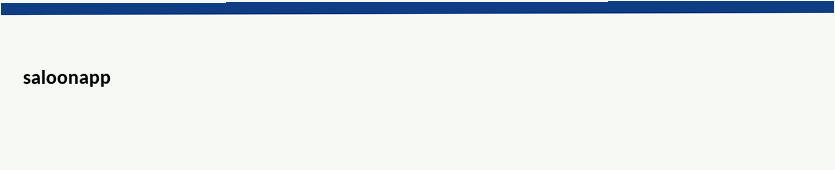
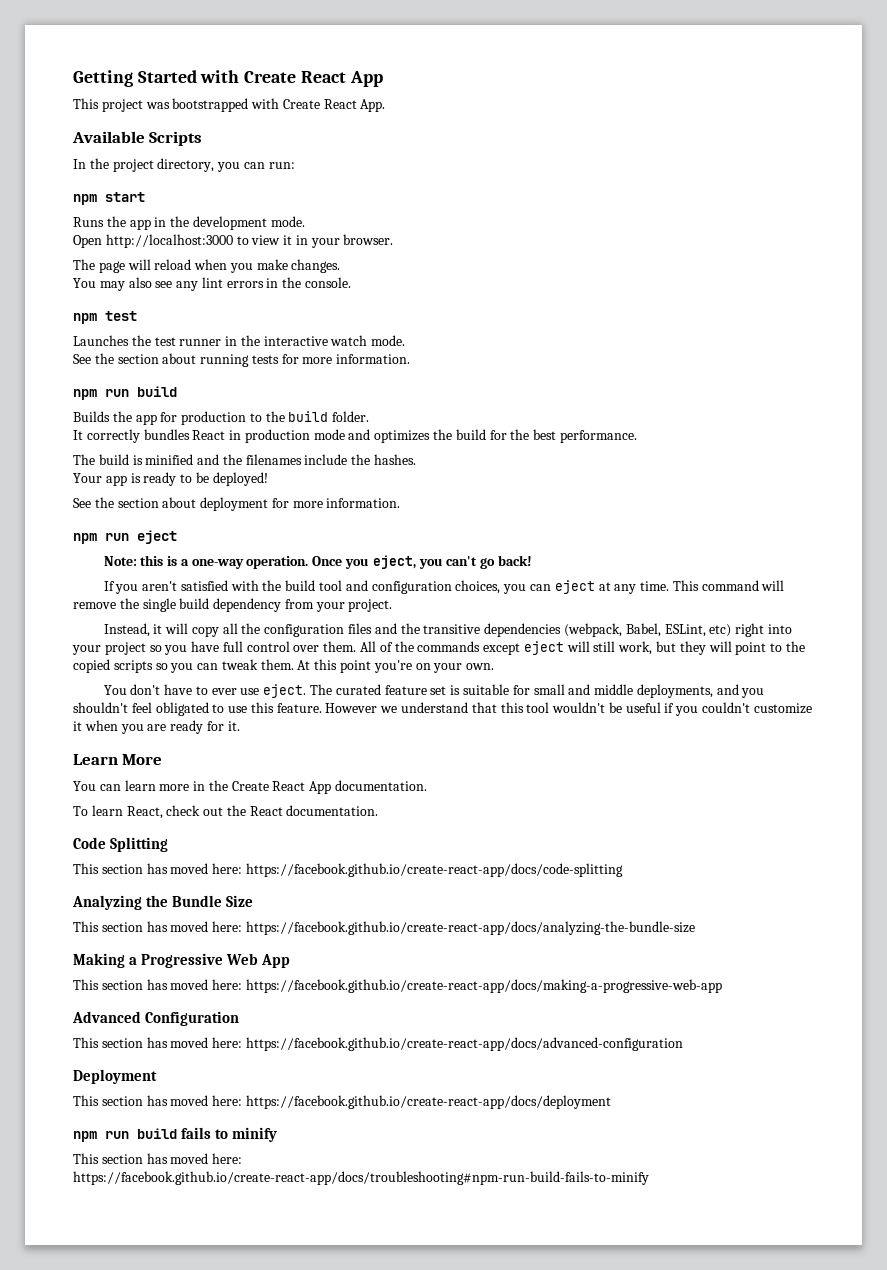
[22,69,112,88] saloonapp -> [73,70,383,87] [73,98,386,112] [72,131,203,146] [73,158,295,172] [73,192,145,205] [73,216,305,230] [73,234,394,248] [73,259,341,273] [73,277,352,291] [73,311,137,324] [73,335,406,346] [73,353,411,367] [73,386,177,400] [73,411,370,425] [73,429,637,443] [73,454,417,465] [73,472,268,486] [73,497,401,511] [73,530,177,544] [103,555,532,569] [103,580,785,594] [73,598,393,612] [103,623,792,637] [72,641,805,655] [73,659,495,673] [103,684,765,698] [73,702,812,716] [73,720,240,734] [73,754,163,765] [73,780,428,794] [73,805,379,819] [73,837,169,852] [73,863,623,877] [72,895,254,910] [73,921,695,935] [73,953,291,968] [73,979,722,993] [72,1011,240,1026] [73,1037,683,1051] [73,1069,157,1084] [73,1095,611,1109] [73,1127,278,1142] [73,1153,243,1164] [73,1171,649,1185] Getting Started with Create React App // This project was bootstrapped with Create React App. // Available Scripts // In the project directory, you can run: // npm start // Runs the app in the development mode. // Open http://localhost:3000 to view it in your browser. // The page will reload when you make changes. // You may also see any lint errors in the console. // npm test // Launches the test runner in the interactive watch mode. // See the section about running tests for more information. // npm run build // Builds the app for production to the build folder. // It correctly bundles React in production mode and optimizes the build for the best performance. // The build is minified and the filenames include the hashes. // Your app is ready to be deployed! // See the section about deployment for more information. // npm run eject // Note: this is a one-way operation. Once you eject, you can't go back! // If you aren't satisfied with the build tool and configuration choices, you can eject at any time. This command will remove the single build dependency from your project. // Instead, it will copy all the configuration files and the transitive dependencies (webpack, Babel, ESLint, etc) right into your project so you have full control over them. All of the commands except eject will still work, but they will point to the copied scripts so you can tweak them. At this point you're on your own. // You don't have to ever use eject. The curated feature set is suitable for small and middle deployments, and you shouldn't feel obligated to use this feature. However we understand that this tool wouldn't be useful if you couldn't customize it when you are ready for it. // Learn More // You can learn more in the Create React App documentation. // To learn React, check out the React documentation. // Code Splitting // This section has moved here: https://facebook.github.io/create-react-app/docs/code-splitting // Analyzing the Bundle Size // This section has moved here: https://facebook.github.io/create-react-app/docs/analyzing-the-bundle-size // Making a Progressive Web App // This section has moved here: https://facebook.github.io/create-react-app/docs/making-a-progressive-web-app // Advanced Configuration // This section has moved here: https://facebook.github.io/create-react-app/docs/advanced-configuration // Deployment // This section has moved here: https://facebook.github.io/create-react-app/docs/deployment // npm run build fails to minify // This section has moved here: https://facebook.github.io/create-react-app/docs/troubleshooting#npm-run-build-fails-to-minify

